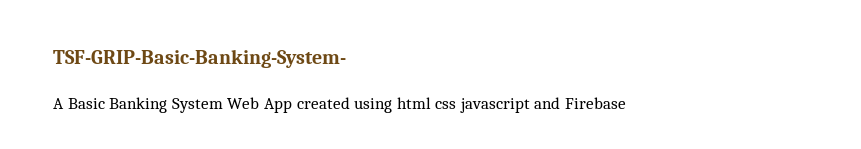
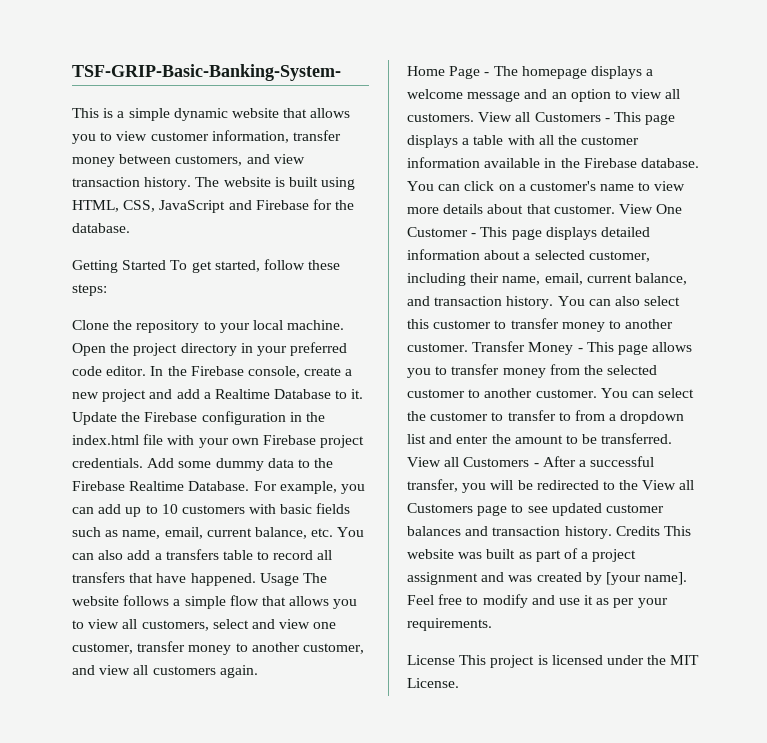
[53,97,627,113] A Basic Banking System Web App created using html css javascript and Firebase -> [72,108,351,121] [72,130,341,144] [72,154,305,167] [72,177,356,190] [72,199,355,213] [72,223,130,233] [72,259,341,273] [72,284,107,296] [72,320,345,333] [72,342,348,356] [72,366,353,378] [72,389,364,402] [72,411,325,425] [72,434,365,448] [72,458,334,471] [72,481,365,494] [72,503,351,517] [72,527,365,539] [72,549,333,560] [72,572,327,586] [72,595,358,609] [72,619,337,631] [72,641,364,655] [72,665,258,678] [407,66,654,79] [407,89,681,102] [407,112,676,125] [407,135,640,148] [407,157,699,168] [407,181,686,191] [407,204,683,214] [407,227,650,240] [407,249,650,262] [407,273,687,286] [407,296,681,309] [407,318,674,332] [407,341,693,355] [407,364,658,378] [407,388,695,398] [407,410,685,424] [407,433,673,444] [407,456,655,467] [407,479,695,493] [407,503,664,516] [407,526,691,539] [407,548,637,562] [407,572,688,585] [407,594,668,608] [407,618,492,631] [407,655,700,668] [407,678,459,688] This is a simple dynamic website that allows you to view customer information, transfer money between customers, and view transaction history. The website is built using HTML, CSS, JavaScript and Firebase for the database. // Getting Started To get started, follow these steps: // Clone the repository to your local machine. Open the project directory in your preferred code editor. In the Firebase console, create a new project and add a Realtime Database to it. Update the Firebase configuration in the index.html file with your own Firebase project credentials. Add some dummy data to the Firebase Realtime Database. For example, you can add up to 10 customers with basic fields such as name, email, current balance, etc. You can also add a transfers table to record all transfers that have happened. Usage The website follows a simple flow that allows you to view all customers, select and view one customer, transfer money to another customer, and view all customers again. // Home Page - The homepage displays a welcome message and an option to view all customers. View all Customers - This page displays a table with all the customer information available in the Firebase database. You can click on a customer's name to view more details about that customer. View One Customer - This page displays detailed information about a selected customer, including their name, email, current balance, and transaction history. You can also select this customer to transfer money to another customer. Transfer Money - This page allows you to transfer money from the selected customer to another customer. You can select the customer to transfer to from a dropdown list and enter the amount to be transferred. View all Customers - After a successful transfer, you will be redirected to the View all Customers page to see updated customer balances and transaction history. Credits This website was built as part of a project assignment and was created by [your name]. Feel free to modify and use it as per your requirements. // License This project is licensed under the MIT License.

